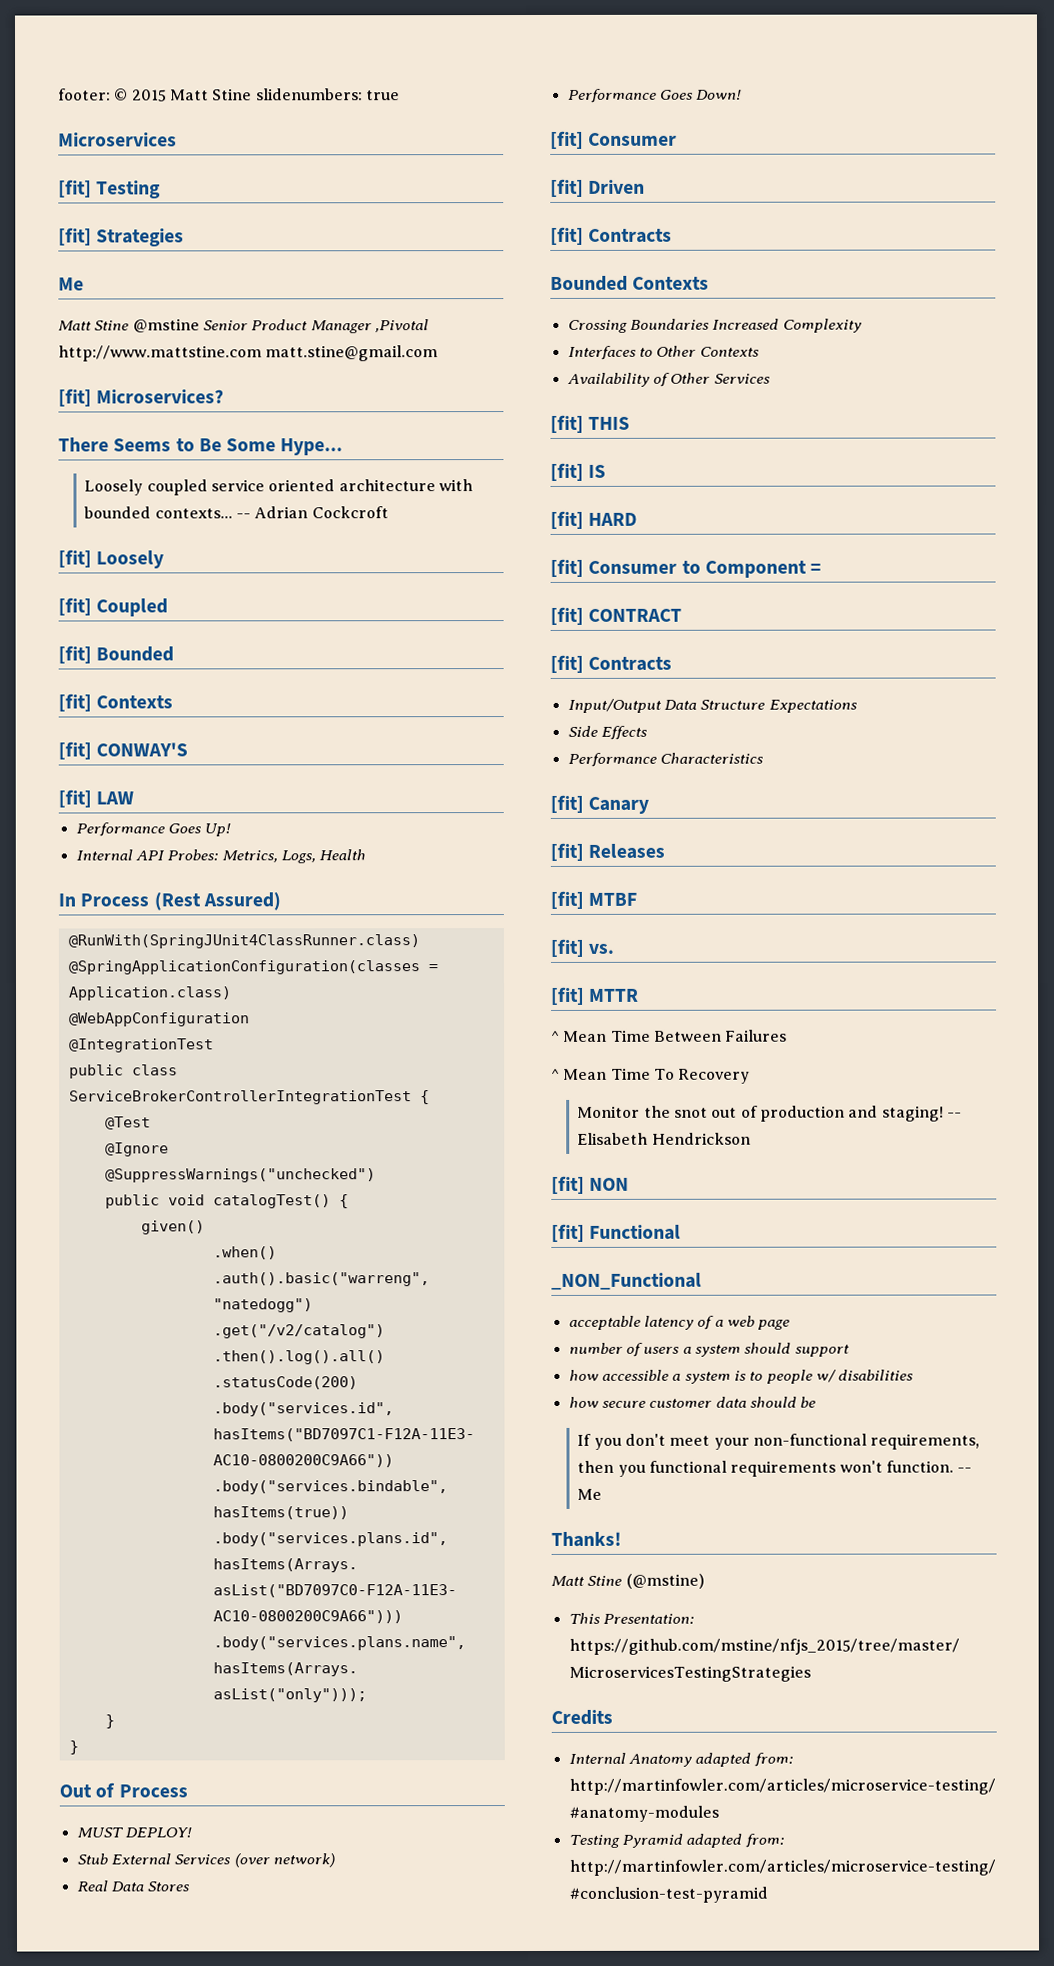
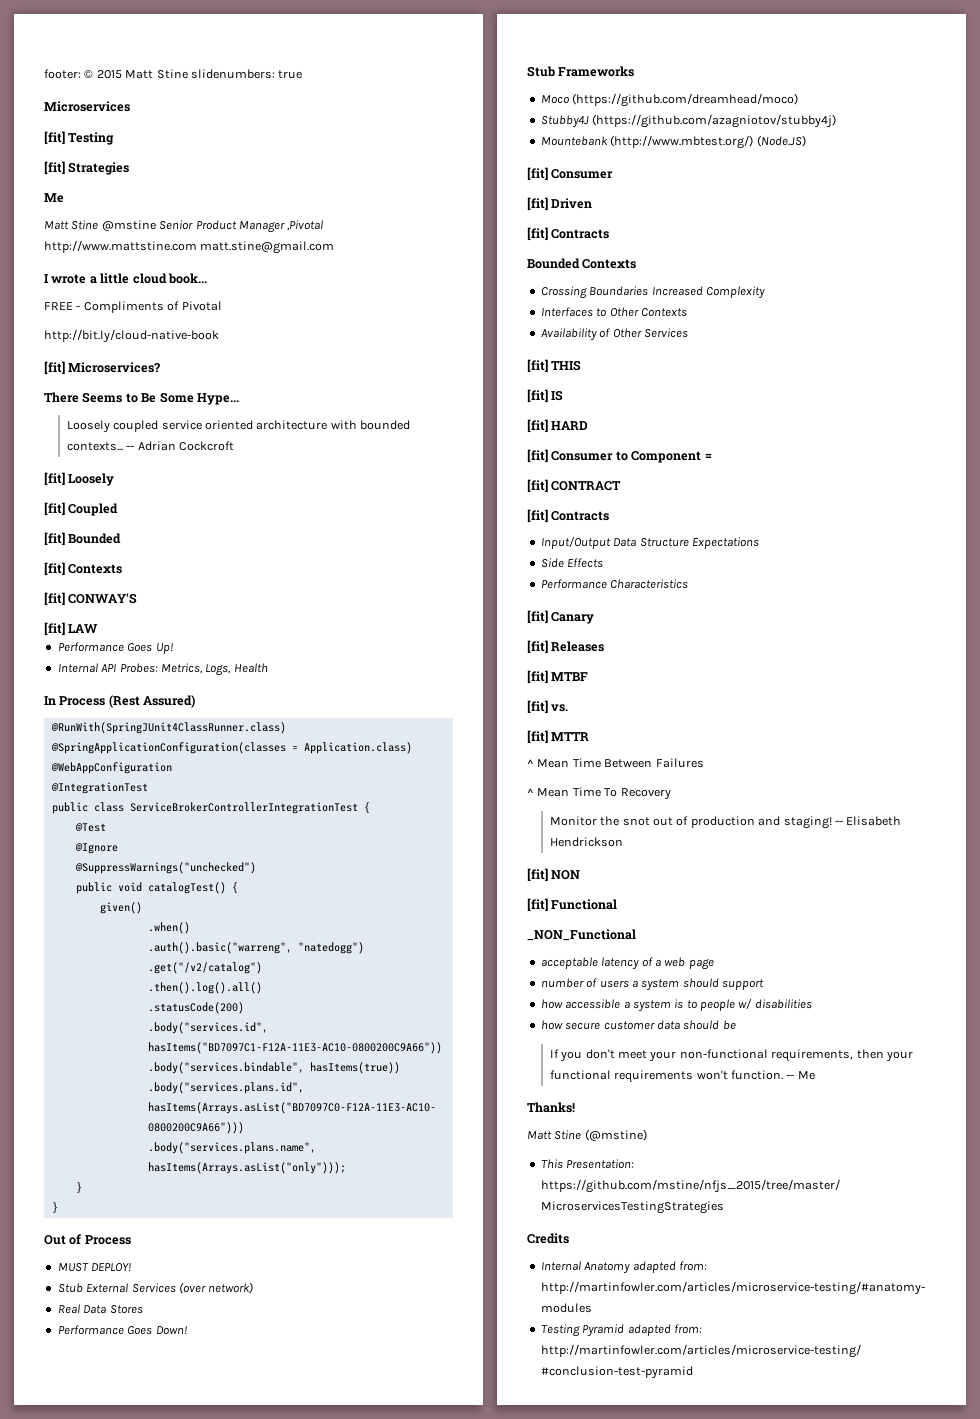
(439, 353) none -> [44,273,207,284] [44,301,222,313] [44,329,219,343] // I wrote a little cloud book... // FREE - Compliments of Pivotal // http://bit.ly/cloud-native-book
(743, 94) none -> [527,66,635,77] [540,93,799,107] [540,114,837,128] [540,135,806,149] // Stub Frameworks // Moco (https://github.com/dreamhead/moco) // Stubby4J (https://github.com/azagniotov/stubby4j) // Mountebank (http://www.mbtest.org/) (Node.JS)
[617,1464,646,1477] you -> [885,1051,913,1062] your

